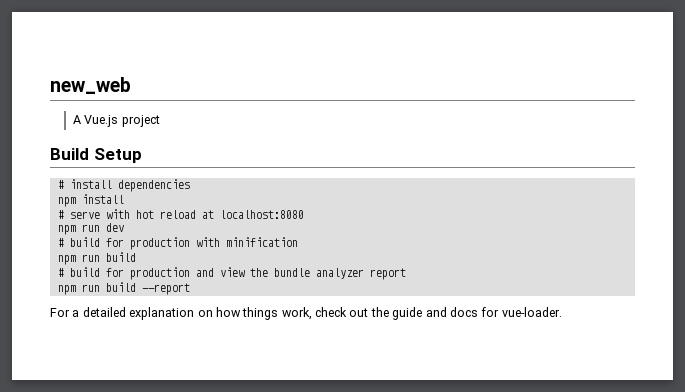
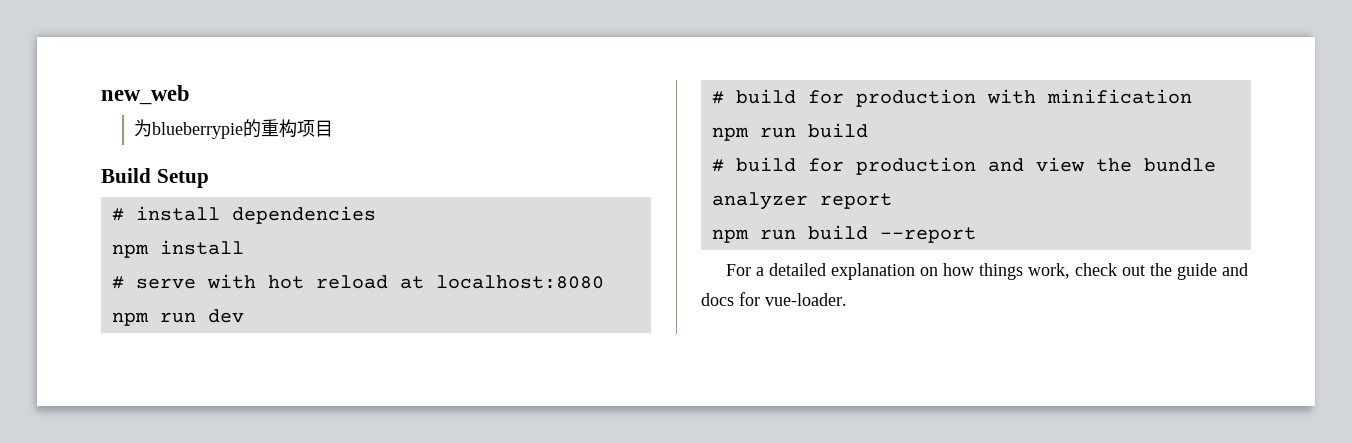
[72,115,160,127] A Vue.js project -> [134,119,334,139] 为blueberrypie的重构项目

